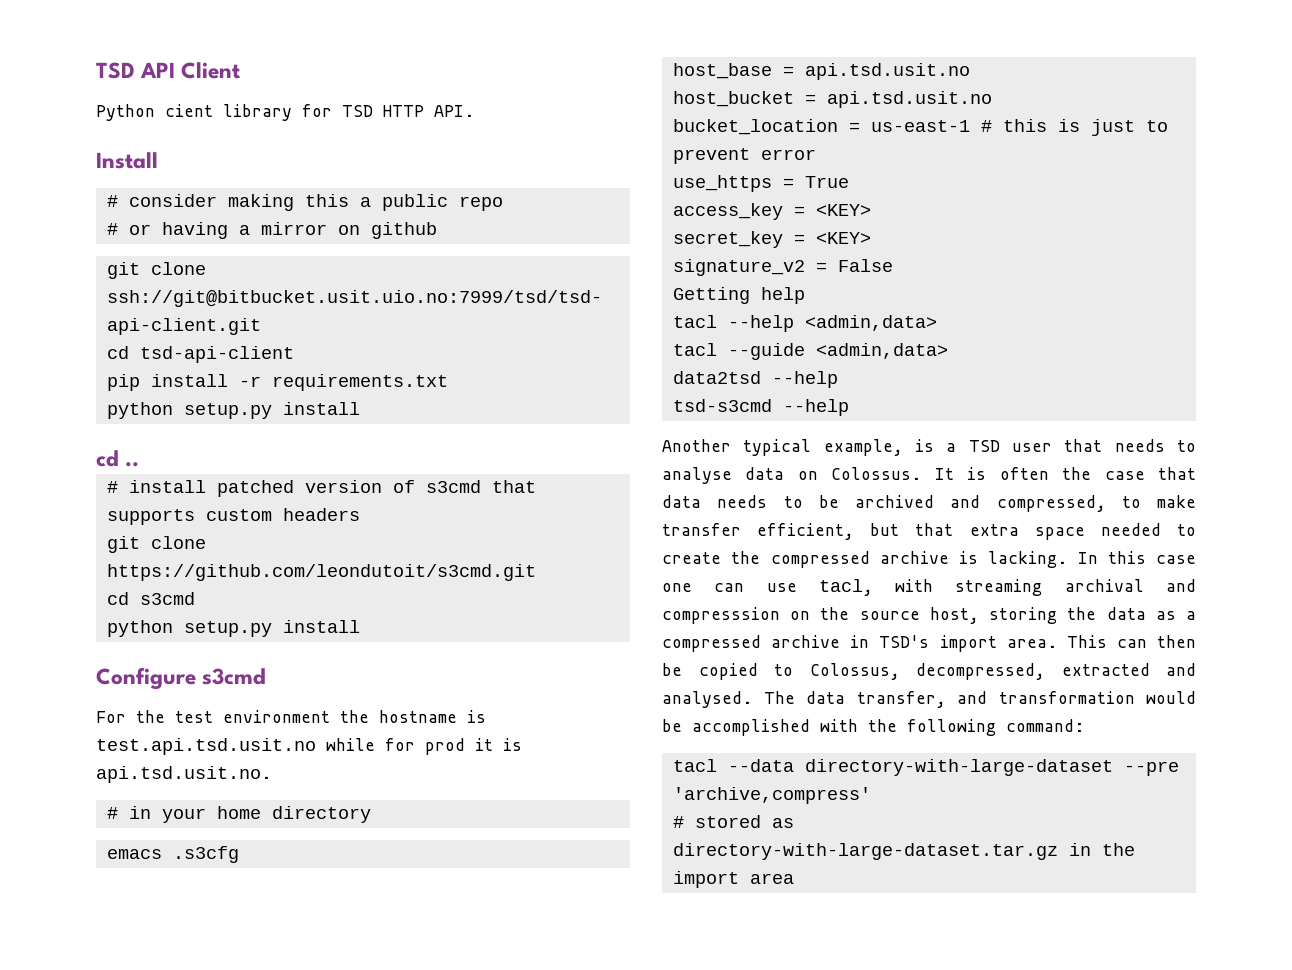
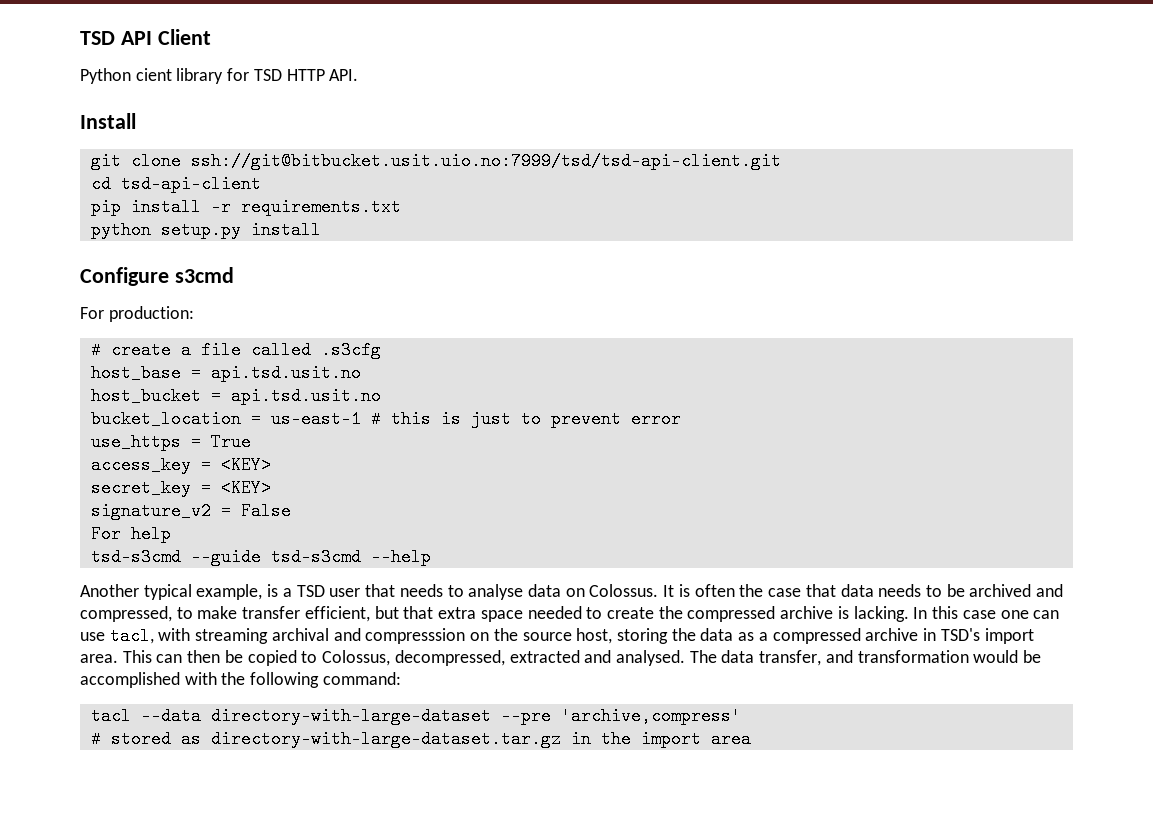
[106,194,503,211] [106,222,437,239] // # consider making this a public repo // # or having a mirror on github -> (136, 121) none
[96,450,140,467] [106,480,536,497] [106,508,360,525] [106,536,206,553] [106,564,536,581] [106,592,195,605] [106,620,360,637] [96,667,267,690] [96,710,486,723] [96,738,522,755] [96,766,271,783] [106,806,371,823] [106,849,162,859] cd .. // # install patched version of s3cmd that supports custom headers // git clone https://github.com/leondutoit/s3cmd.git // cd s3cmd // python setup.py install // Configure s3cmd // For the test environment the hostname is test.api.tsd.usit.no while for prod it is api.tsd.usit.no. // # in your home directory // emacs -> [80,267,234,286] [80,306,194,322] [90,341,311,359] Configure s3cmd // For production: // # create a file called
[672,287,750,304] Getting -> [90,525,121,543] For
[672,315,937,332] [672,343,948,360] [672,371,838,388] tacl --help <admin,data> // tacl --guide <admin,data> // data2tsd --help // -> [90,548,261,566] tsd-s3cmd --guide

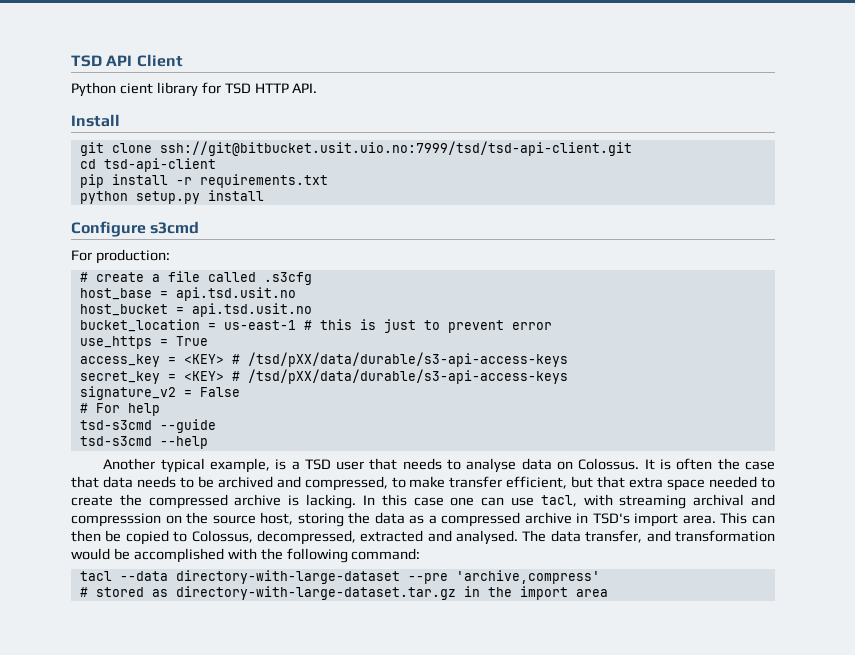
(271, 465) none -> [231,352,568,367] # /tsd/pXX/data/durable/s3-api-access-keys
(271, 488) none -> [231,369,568,384] # /tsd/pXX/data/durable/s3-api-access-keys
(291, 511) none -> [79,403,88,413] #
(261, 557) none -> (216, 426) //

